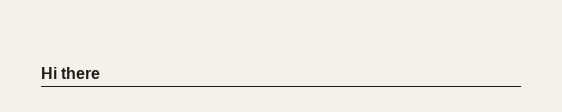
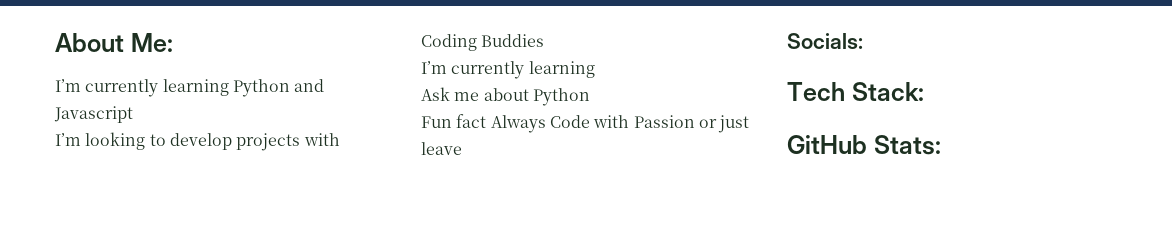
[41,67,101,79] Hi there -> [55,33,173,52] [55,79,325,97] [54,106,133,123] [55,132,340,151] [421,34,545,51] [421,61,595,79] [421,87,590,106] [421,114,750,133] [421,142,462,155] [787,33,863,49] [787,82,924,101] [787,135,941,155] About Me: // I’m currently learning Python and Javascript // I’m looking to develop projects with Coding Buddies // I’m currently learning // Ask me about Python // Fun fact Always Code with Passion or just leave // Socials: // Tech Stack: // GitHub Stats:

